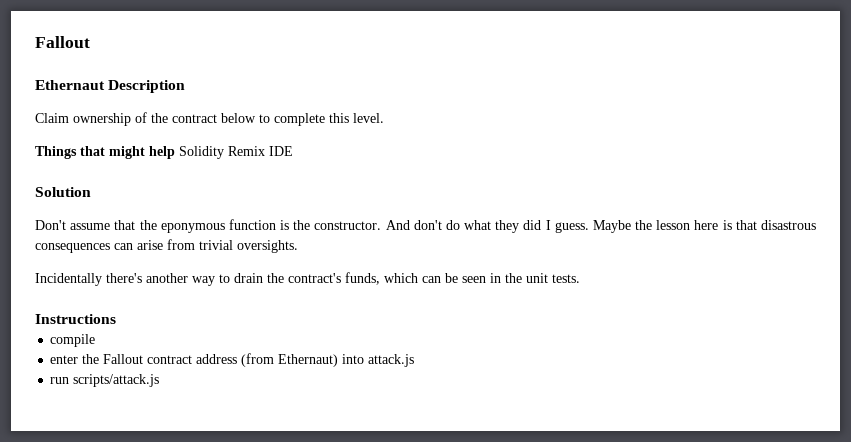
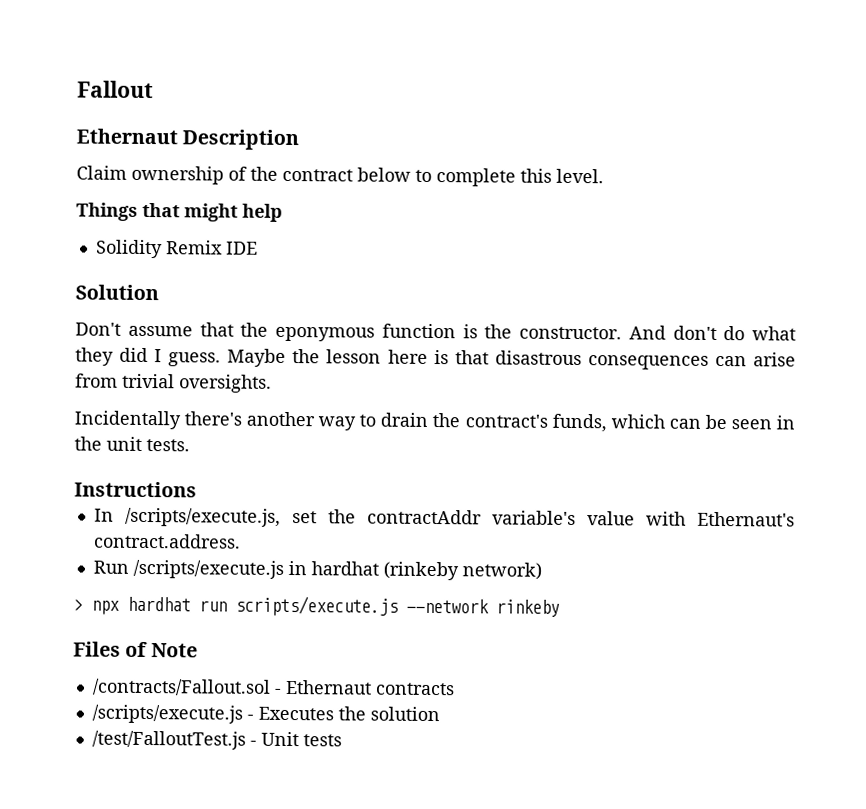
(175, 152) none -> (283, 212) //
[50,334,96,347] [50,353,415,367] [50,374,160,387] compile // enter the Fallout contract address (from Ethernaut) into attack.js // run scripts/attack.js -> [93,507,795,527] [92,533,241,549] [92,559,542,581] [73,595,560,617] [73,641,198,658] [91,678,455,696] [91,704,440,724] [91,730,342,750] In /scripts/execute.js, set the contractAddr variable's value with Ethernaut's contract.address. // Run /scripts/execute.js in hardhat (rinkeby network) // > npx hardhat run scripts/execute.js --network rinkeby // Files of Note // /contracts/Fallout.sol - Ethernaut contracts // /scripts/execute.js - Executes the solution // /test/FalloutTest.js - Unit tests

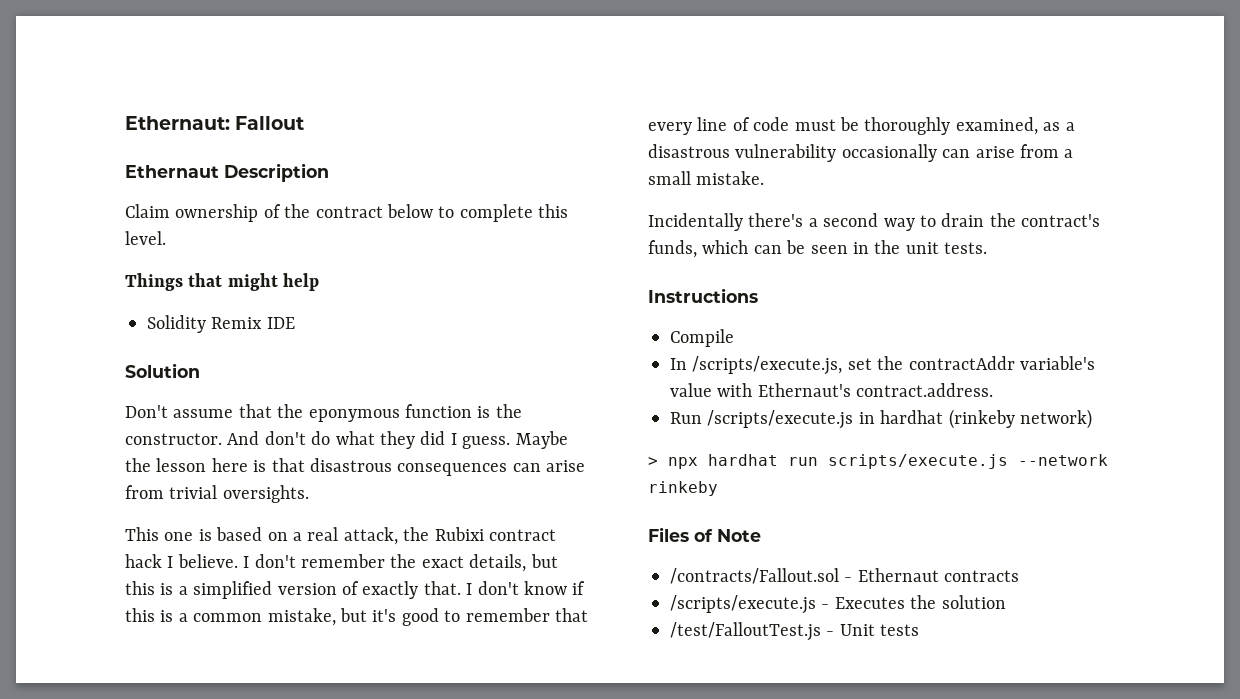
(77, 89) none -> [125,116,230,130] Ethernaut:
(272, 383) none -> [125,527,556,545] [125,554,558,572] [125,581,586,599] [125,608,588,626] [648,117,1075,135] [648,144,1074,162] [648,171,765,185] // This one is based on a real attack, the Rubixi contract hack I believe. I don't remember the exact details, but this is a simplified version of exactly that. I don't know if this is a common mistake, but it's good to remember that every line of code must be thoroughly examined, as a disastrous vulnerability occasionally can arise from a small mistake.
[246,411,316,427] another -> [808,213,879,227] a second
(197, 489) none -> [670,329,734,347] // Compile

